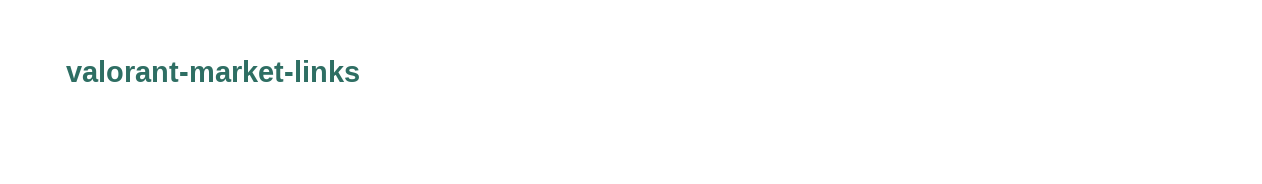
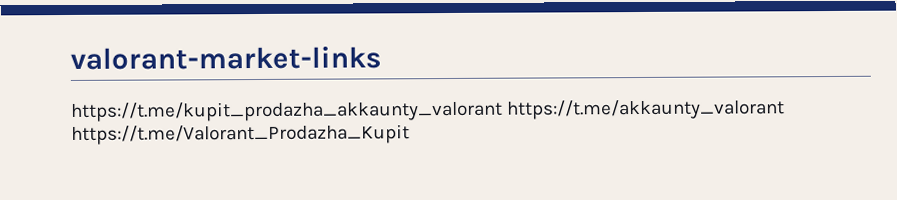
(360, 71) none -> [71,99,786,122] [71,124,410,145] // https://t.me/kupit_prodazha_akkaunty_valorant https://t.me/akkaunty_valorant https://t.me/Valorant_Prodazha_Kupit

